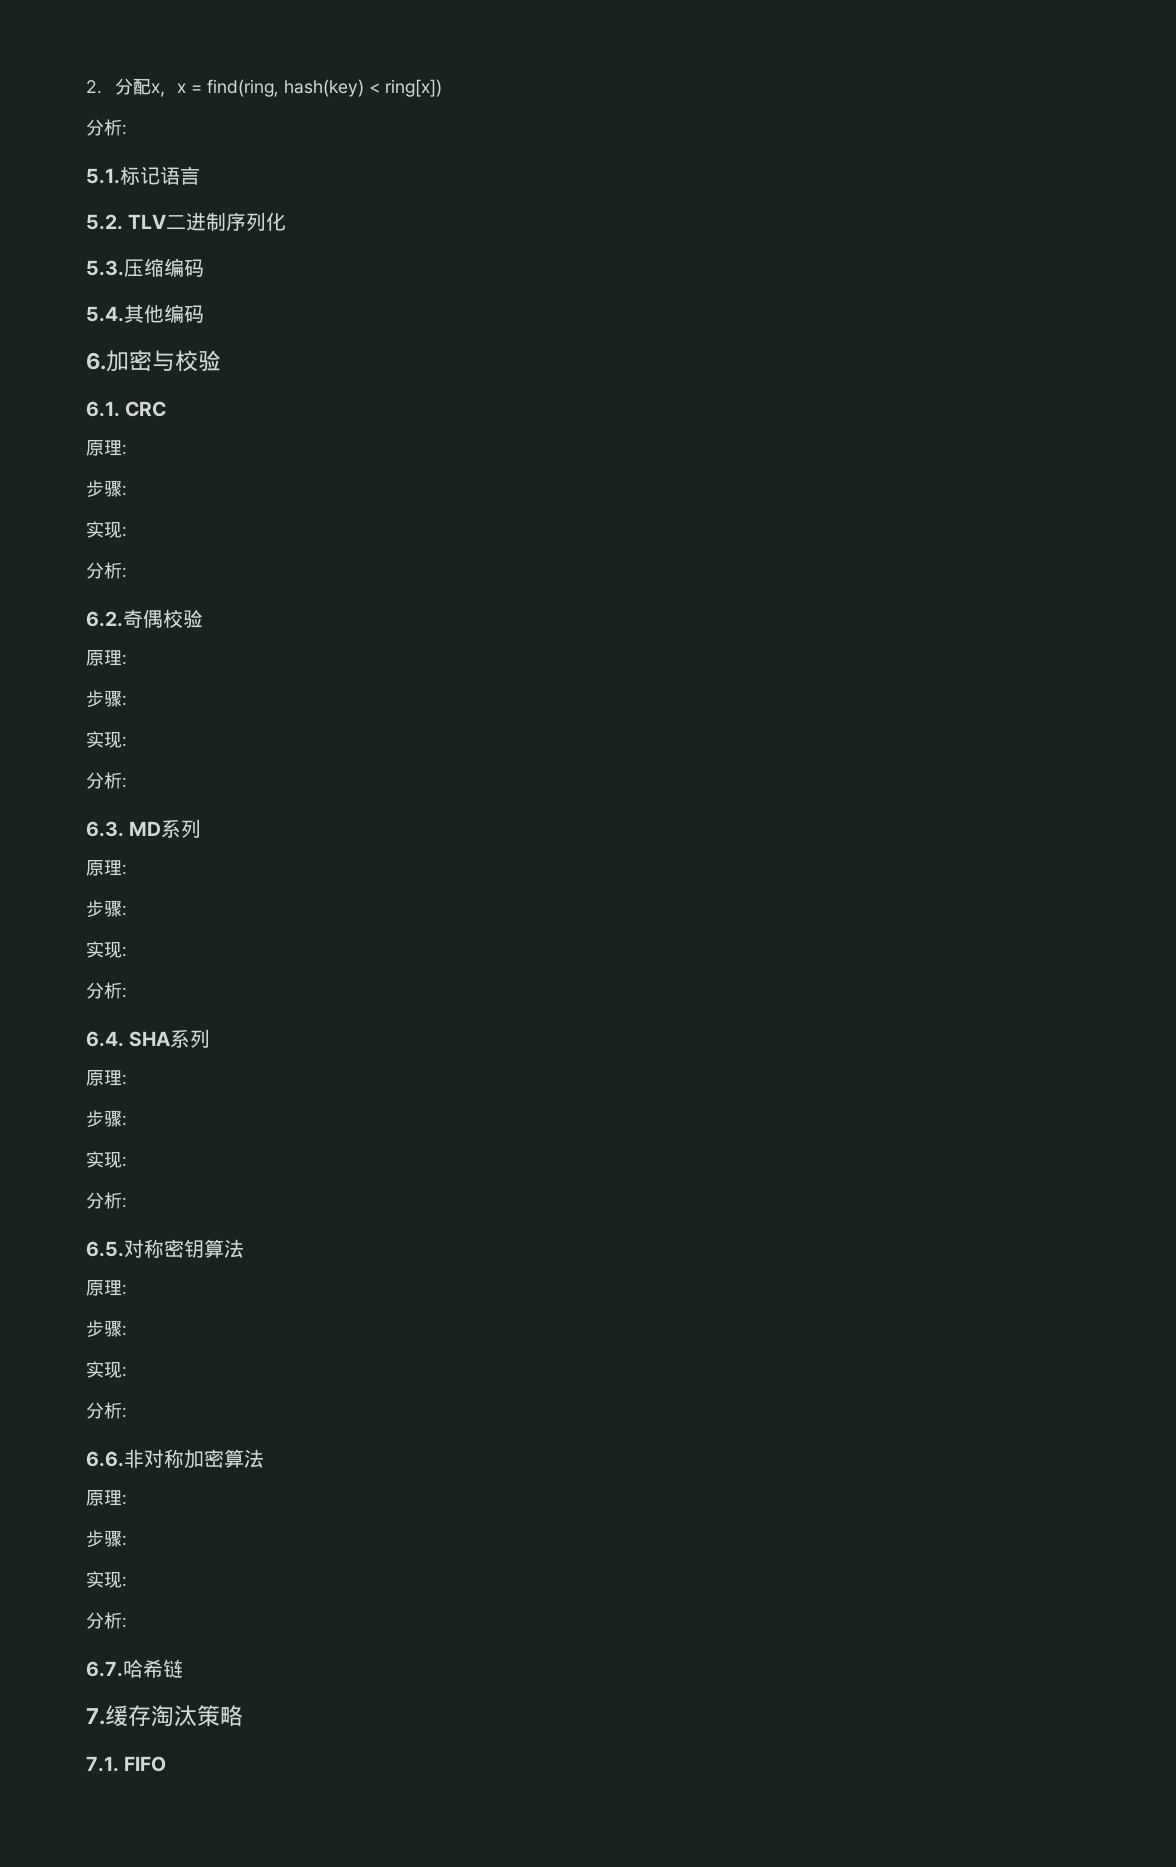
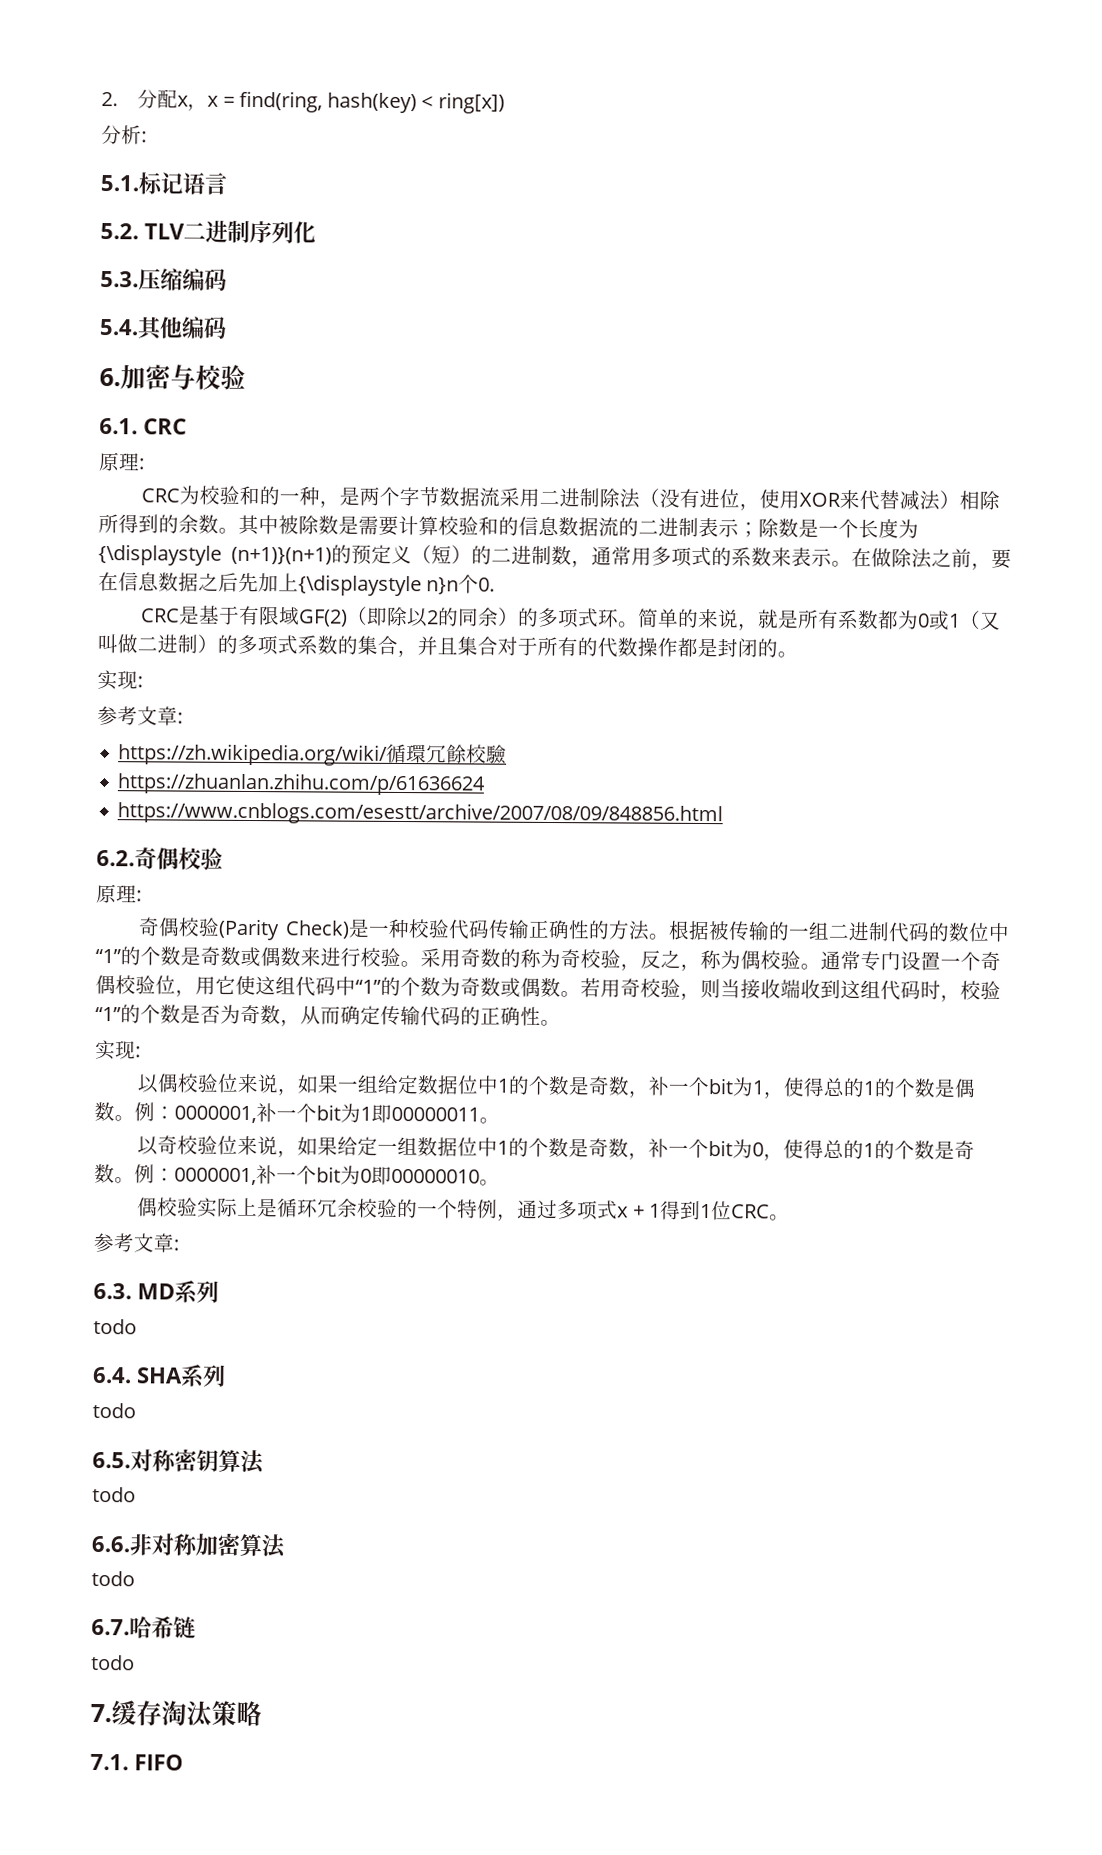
[86,480,127,497] [86,521,127,538] [86,562,127,579] 步骤: // 实现: // 分析: -> [141,485,1001,511] [98,513,919,539] [98,543,1012,570] [98,571,496,597] [141,605,1002,631] [97,633,798,658] [97,669,143,691] [97,705,183,726] [118,743,508,766] [117,772,487,796] [117,801,724,827] CRC为校验和的一种，是两个字节数据流采用二进制除法（没有进位，使用XOR来代替减法）相除所得到的余数。其中被除数是需要计算校验和的信息数据流的二进制表示；除数是一个长度为{\displaystyle (n+1)}(n+1)的预定义（短）的二进制数，通常用多项式的系数来表示。在做除法之前，要在信息数据之后先加上{\displaystyle n}n个0. // CRC是基于有限域GF(2)（即除以2的同余）的多项式环。简单的来说，就是所有系数都为0或1（又叫做二进制）的多项式系数的集合，并且集合对于所有的代数操作都是封闭的。 // 实现: // 参考文章: // https://zh.wikipedia.org/wiki/循環冗餘校驗 // https://zhuanlan.zhihu.com/p/61636624 // https://www.cnblogs.com/esestt/archive/2007/08/09/848856.html
[86,690,127,707] [86,731,127,748] [86,772,127,789] [86,819,202,838] [86,860,127,876] [86,900,127,917] [86,941,127,958] [86,982,127,999] [86,1029,211,1048] [86,1070,127,1086] [86,1110,127,1127] [86,1151,127,1168] [86,1192,127,1209] [86,1239,244,1258] [86,1280,127,1296] [86,1320,127,1337] [86,1361,127,1378] [86,1402,127,1419] 步骤: // 实现: // 分析: // 6.3. MD系列 // 原理: // 步骤: // 实现: // 分析: // 6.4. SHA系列 // 原理: // 步骤: // 实现: // 分析: // 6.5.对称密钥算法 // 原理: // 步骤: // 实现: // 分析: -> [138,917,1010,943] [95,946,1001,972] [95,974,1001,1002] [95,1004,561,1027] [95,1039,141,1061] [137,1073,977,1099] [94,1101,500,1124] [137,1135,976,1161] [94,1163,500,1186] [137,1197,790,1221] [93,1232,179,1253] [93,1280,219,1304] [93,1318,137,1335] [92,1364,226,1388] [92,1402,136,1419] [92,1448,265,1475] [92,1486,136,1503] 奇偶校验(Parity Check)是一种校验代码传输正确性的方法。根据被传输的一组二进制代码的数位中“1”的个数是奇数或偶数来进行校验。采用奇数的称为奇校验，反之，称为偶校验。通常专门设置一个奇偶校验位，用它使这组代码中“1”的个数为奇数或偶数。若用奇校验，则当接收端收到这组代码时，校验“1”的个数是否为奇数，从而确定传输代码的正确性。 // 实现: // 以偶校验位来说，如果一组给定数据位中1的个数是奇数，补一个bit为1，使得总的1的个数是偶数。例：0000001,补一个bit为1即00000011。 // 以奇校验位来说，如果给定一组数据位中1的个数是奇数，补一个bit为0，使得总的1的个数是奇数。例：0000001,补一个bit为0即00000010。 // 偶校验实际上是循环冗余校验的一个特例，通过多项式x + 1得到1位CRC。 // 参考文章: // 6.3. MD系列 // todo // 6.4. SHA系列 // todo // 6.5.对称密钥算法 // todo
[86,1490,127,1506] [86,1530,127,1547] [86,1571,127,1588] [86,1612,127,1629] 原理: // 步骤: // 实现: // 分析: -> [91,1570,135,1587] todo
(183, 1668) none -> [91,1654,135,1671] // todo

